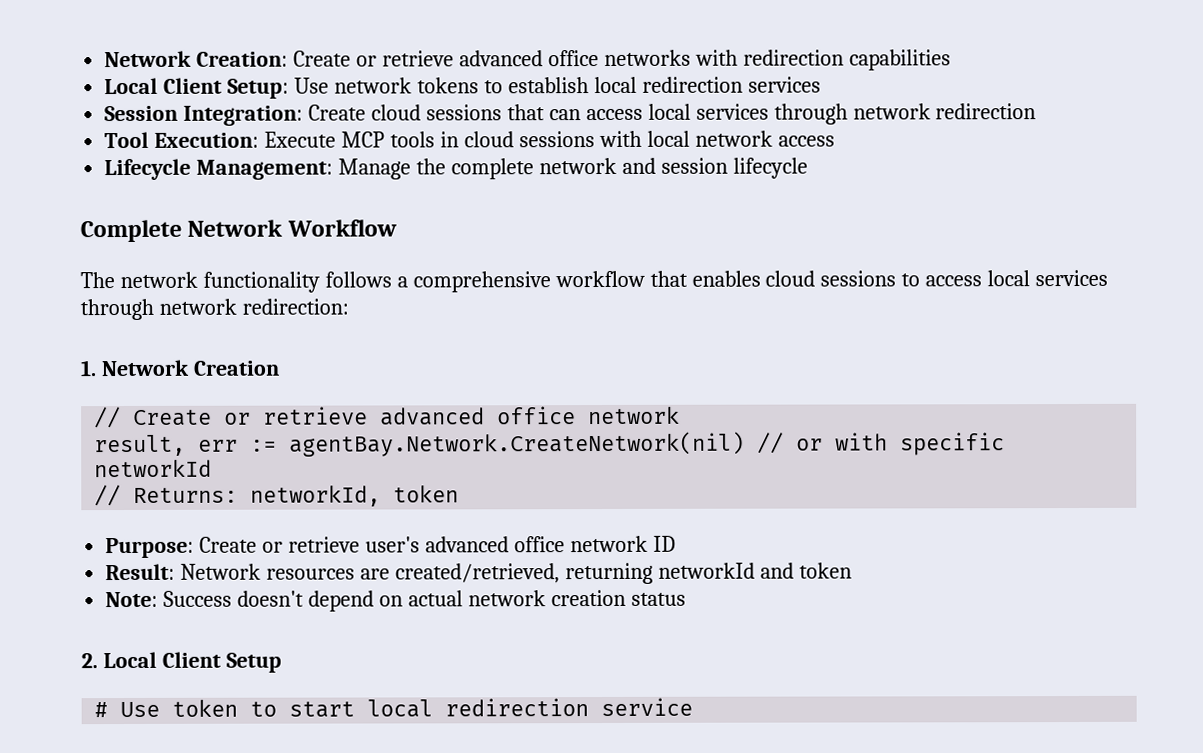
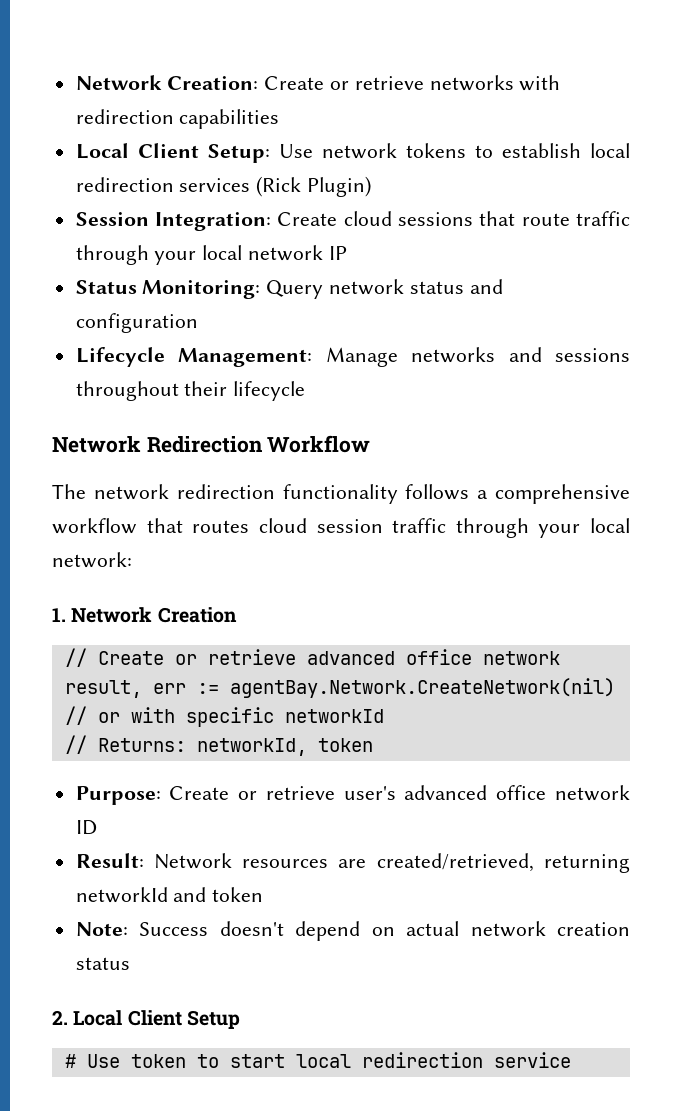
[458,50,599,67] advanced office -> (424, 83) none
(821, 84) none -> [256,176,372,197] (Rick Plugin)
[548,103,1037,125] [104,130,835,149] [104,157,728,181] can access local services through network redirection // Tool Execution: Execute MCP tools in cloud sessions with local network access // Lifecycle Management: Manage the complete network and session -> [521,211,630,226] [75,245,347,265] [75,279,503,299] [75,313,198,333] [75,347,631,367] [75,381,228,401] route traffic through your local network IP // Status Monitoring: Query network status and configuration // Lifecycle Management: Manage networks and sessions throughout their
[80,219,284,243] Complete Network -> [52,436,263,453] Network Redirection
(198, 280) none -> [176,484,275,499] redirection
[691,269,1109,287] [80,298,349,321] enables cloud sessions to access local services through network redirection: -> [192,518,630,538] [52,552,132,568] routes cloud session traffic through your local network:

